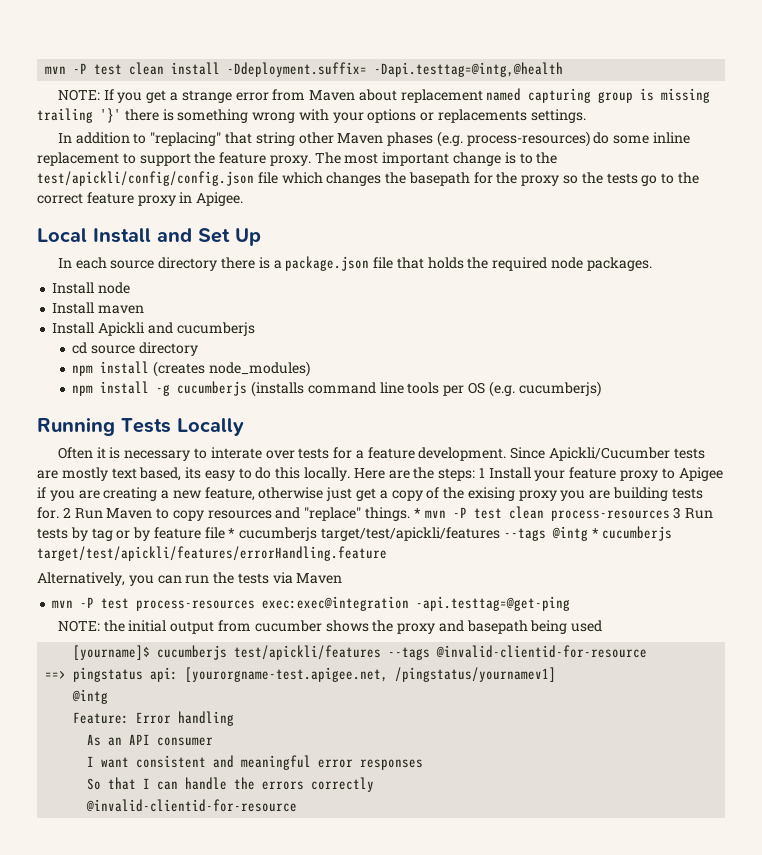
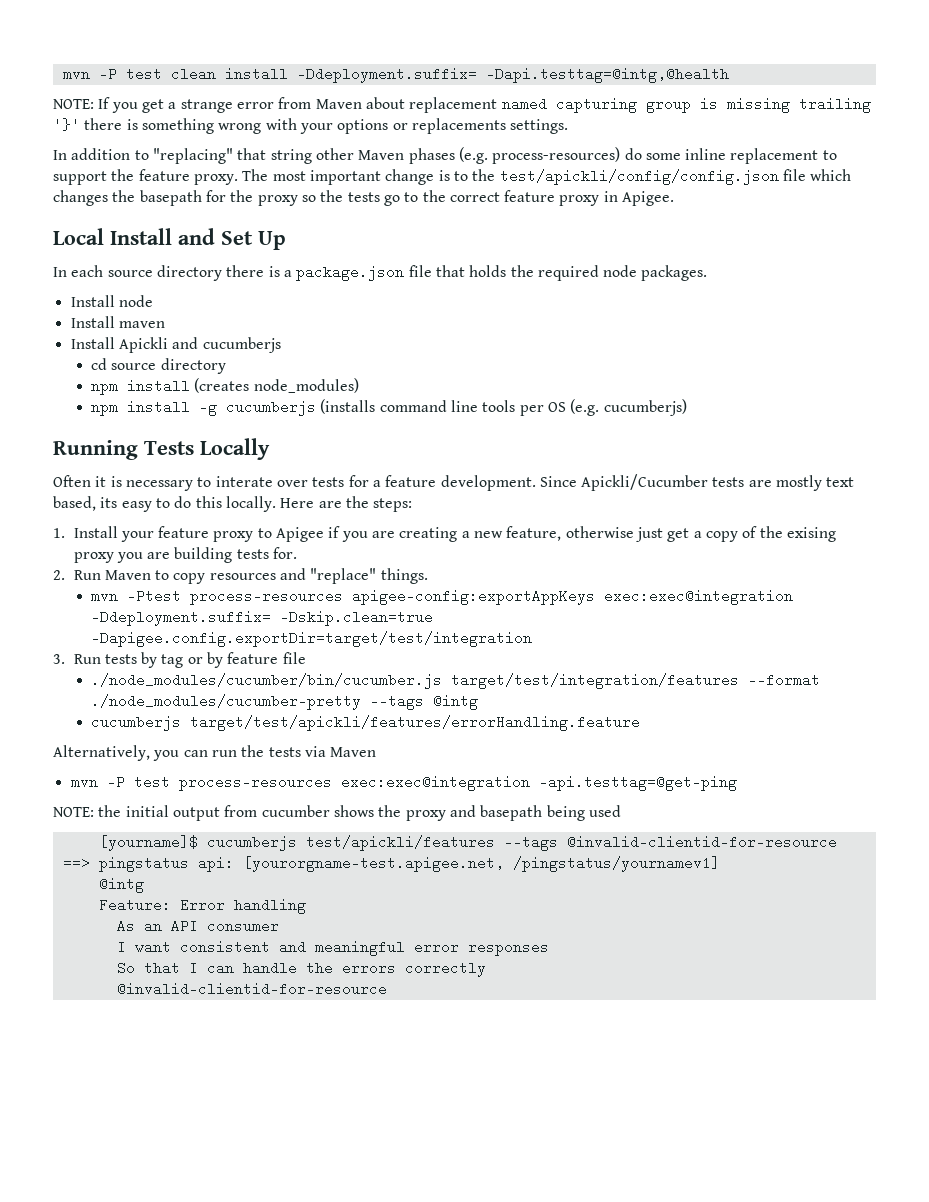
[478,468,485,478] 1 -> [53,528,65,538] // 1.
[62,507,71,518] 2 -> [53,570,65,580] // 2.
[413,506,682,521] * mvn -P test clean process-resources 3 -> [91,589,794,605] [91,610,434,626] [91,631,533,647] [53,654,65,664] // mvn -Ptest process-resources apigee-config:exportAppKeys exec:exec@integration -Ddeployment.suffix= -Dskip.clean=true -Dapigee.config.exportDir=target/test/integration // 3.
[228,527,501,541] * cucumberjs target/test/apickli/features -> [91,673,821,689] [91,694,362,710] // ./node_modules/cucumber/bin/cucumber.js target/test/integration/features --format ./node_modules/cucumber-pretty
[591,528,599,538] * -> (479, 702) //

